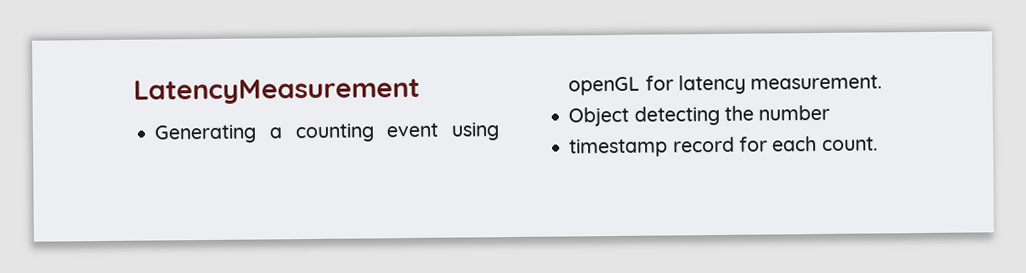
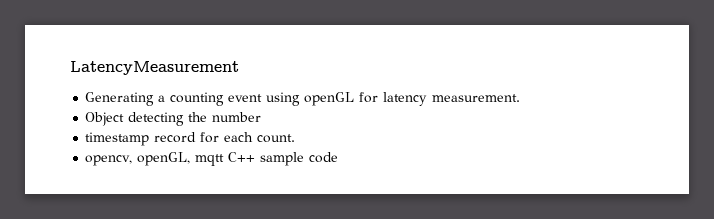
(878, 143) none -> [85,152,339,166] // opencv, openGL, mqtt C++ sample code

